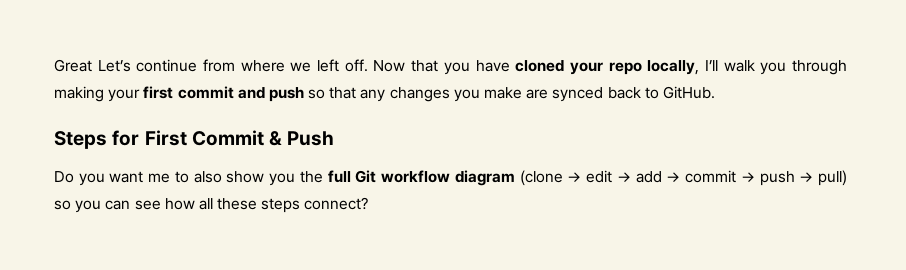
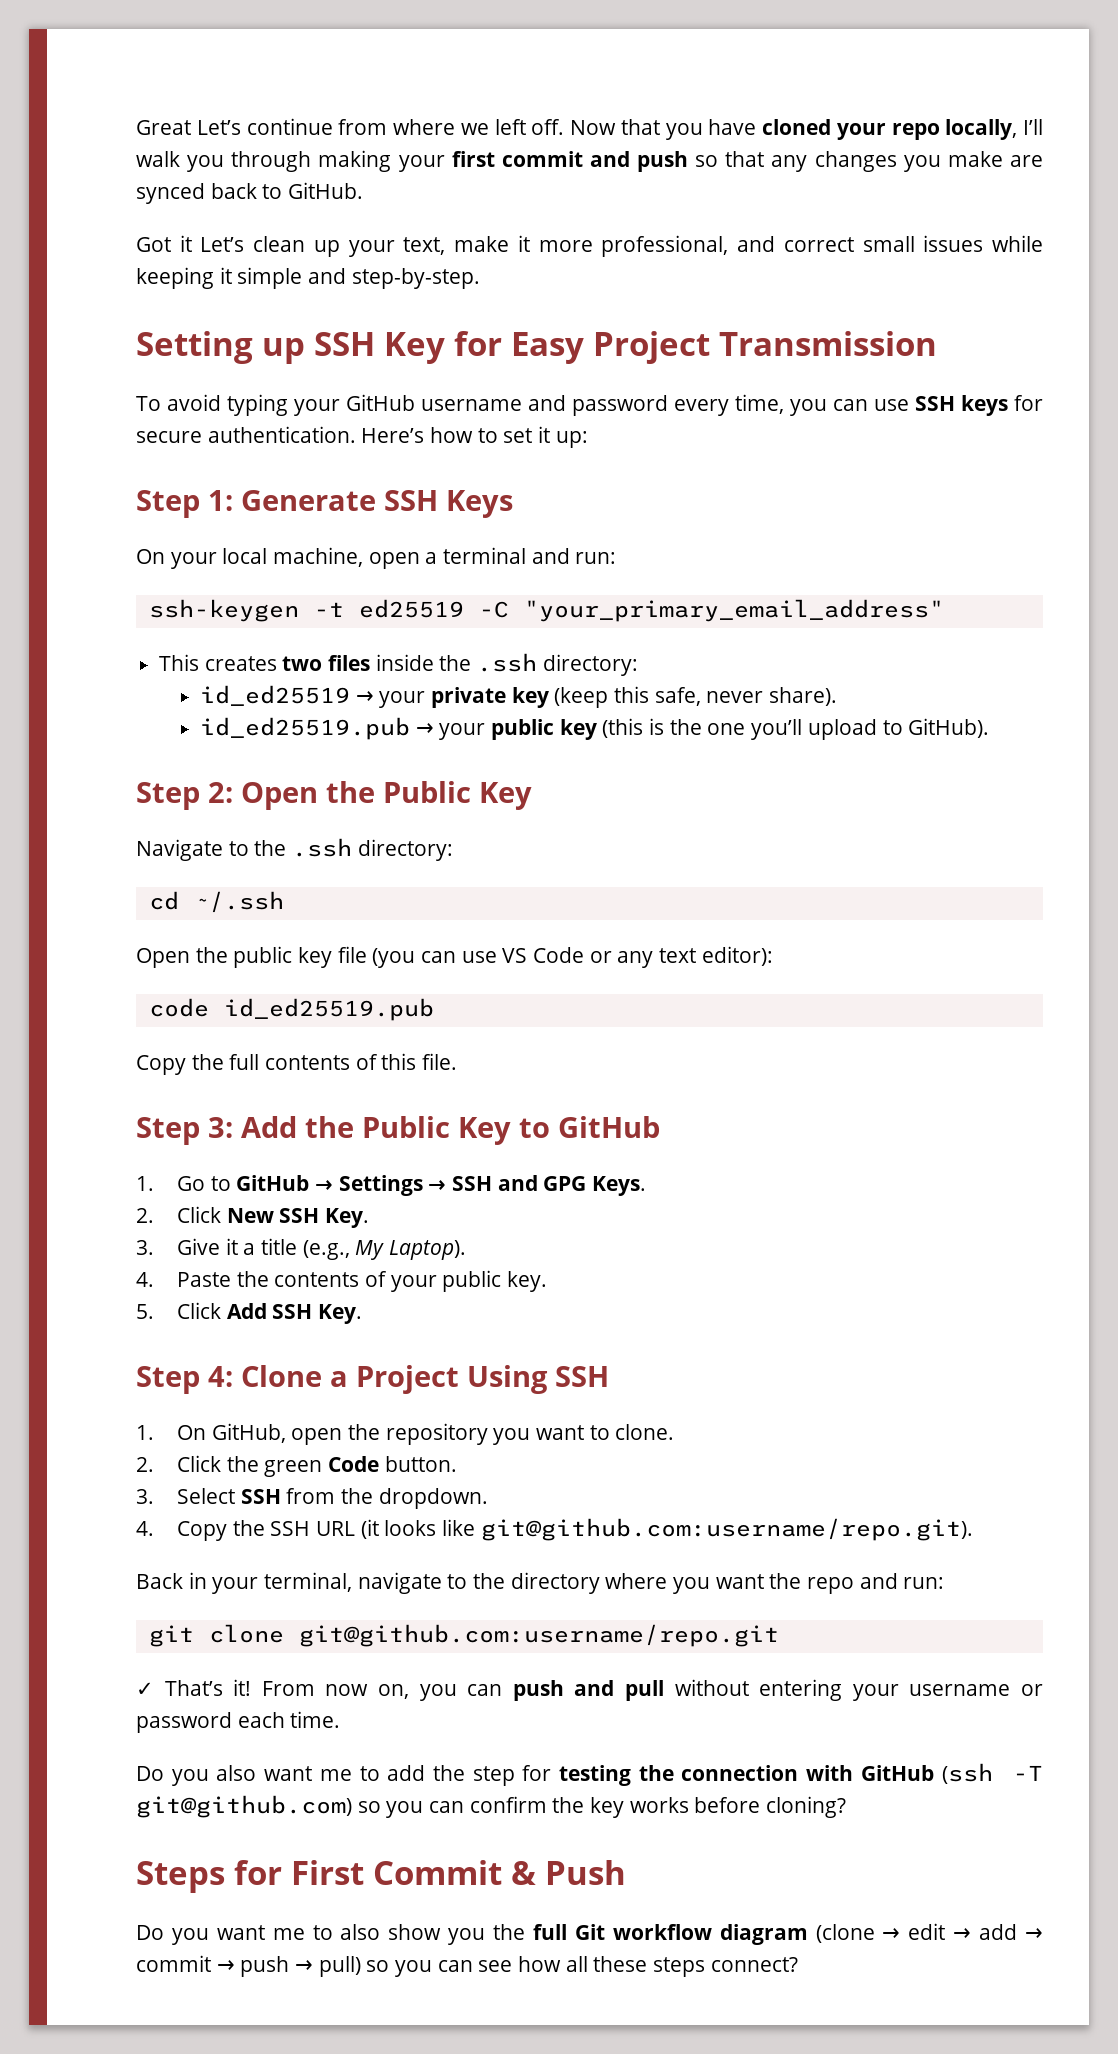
(715, 92) none -> [136,235,1044,257] [136,267,480,289] [136,331,937,364] [136,394,1043,416] [136,426,588,448] [136,490,513,518] [136,547,617,569] [148,599,944,622] [159,653,638,676] [200,685,838,708] [200,717,990,740] [136,781,532,810] [136,838,453,861] [148,891,284,913] [136,946,773,968] [148,998,434,1021] [136,1053,458,1075] [136,1116,660,1145] [136,1175,647,1196] [136,1206,370,1228] [136,1238,467,1260] [136,1270,548,1292] [136,1302,363,1324] [136,1365,609,1394] [136,1423,675,1445] [136,1455,457,1477] [136,1488,488,1509] [136,1518,973,1541] [136,1572,945,1594] [148,1624,779,1647] [136,1679,1044,1701] [136,1711,341,1733] [136,1763,1043,1786] [136,1795,847,1818] // Got it Let’s clean up your text, make it more professional, and correct small issues while keeping it simple and step-by-step. // Setting up SSH Key for Easy Project Transmission // To avoid typing your GitHub username and password every time, you can use SSH keys for secure authentication. Here’s how to set it up: // Step 1: Generate SSH Keys // On your local machine, open a terminal and run: // ssh-keygen -t ed25519 -C "your_primary_email_address" // This creates two files inside the .ssh directory: // id_ed25519 → your private key (keep this safe, never share). // id_ed25519.pub → your public key (this is the one you’ll upload to GitHub). // Step 2: Open the Public Key // Navigate to the .ssh directory: // cd ~/.ssh // Open the public key file (you can use VS Code or any text editor): // code id_ed25519.pub // Copy the full contents of this file. // Step 3: Add the Public Key to GitHub // 1. Go to GitHub → Settings → SSH and GPG Keys. // 2. Click New SSH Key. // 3. Give it a title (e.g., My Laptop). // 4. Paste the contents of your public key. // 5. Click Add SSH Key. // Step 4: Clone a Project Using SSH // 1. On GitHub, open the repository you want to clone. // 2. Click the green Code button. // 3. Select SSH from the dropdown. // 4. Copy the SSH URL (it looks like git@github.com:username/repo.git). // Back in your terminal, navigate to the directory where you want the repo and run: // git clone git@github.com:username/repo.git // ✓ That’s it! From now on, you can push and pull without entering your username or password each time. // Do you also want me to add the step for testing the connection with GitHub (ssh -T git@github.com) so you can confirm the key works before cloning?

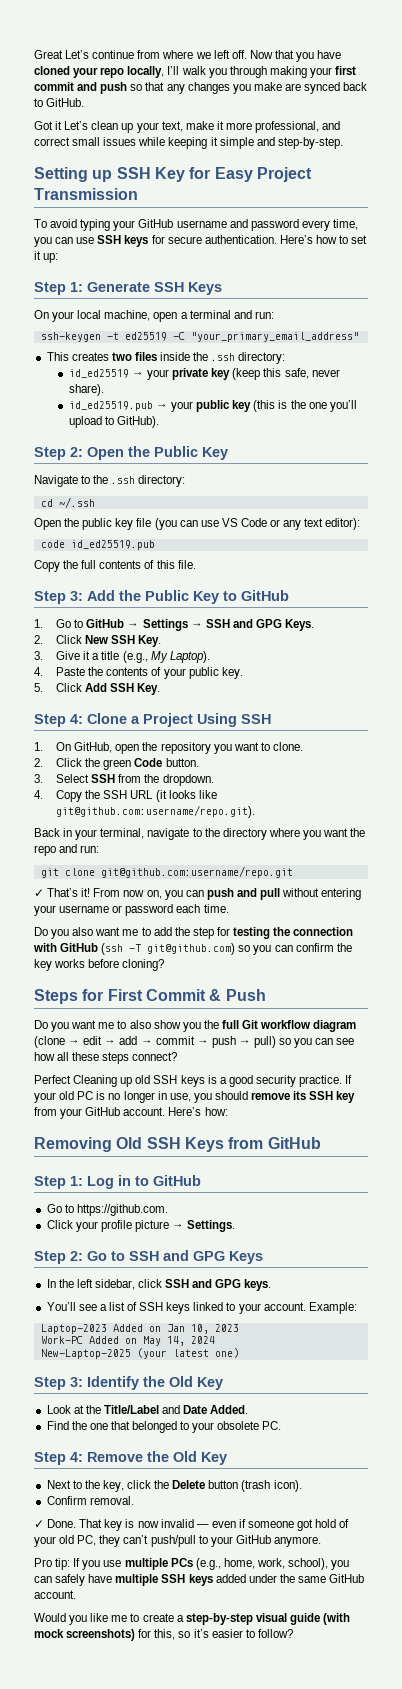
(798, 1964) none -> [34,1075,353,1087] [34,1091,356,1103] [34,1107,228,1119] [34,1137,321,1152] [34,1175,201,1189] [46,1204,168,1216] [46,1220,236,1232] [34,1250,263,1264] [46,1279,272,1291] [46,1302,357,1314] [40,1324,239,1334] [40,1336,215,1346] [40,1348,239,1359] [34,1376,223,1390] [46,1405,249,1414] [46,1421,282,1433] [34,1451,227,1465] [46,1480,302,1492] [46,1496,134,1505] [34,1519,350,1531] [34,1535,321,1547] [34,1558,350,1570] [34,1574,365,1586] [34,1590,76,1599] [34,1613,351,1625] [34,1629,293,1641] // Perfect Cleaning up old SSH keys is a good security practice. If your old PC is no longer in use, you should remove its SSH key from your GitHub account. Here’s how: // Removing Old SSH Keys from GitHub // Step 1: Log in to GitHub // Go to https://github.com. // Click your profile picture → Settings. // Step 2: Go to SSH and GPG Keys // In the left sidebar, click SSH and GPG keys. // You’ll see a list of SSH keys linked to your account. Example: // Laptop-2023 Added on Jan 10, 2023 // Work-PC Added on May 14, 2024 // New-Laptop-2025 (your latest one) // Step 3: Identify the Old Key // Look at the Title/Label and Date Added. // Find the one that belonged to your obsolete PC. // Step 4: Remove the Old Key // Next to the key, click the Delete button (trash icon). // Confirm removal. // ✓ Done. That key is now invalid — even if someone got hold of your old PC, they can’t push/pull to your GitHub anymore. // Pro tip: If you use multiple PCs (e.g., home, work, school), you can safely have multiple SSH keys added under the same GitHub account. // Would you like me to create a step-by-step visual guide (with mock screenshots) for this, so it’s easier to follow?

